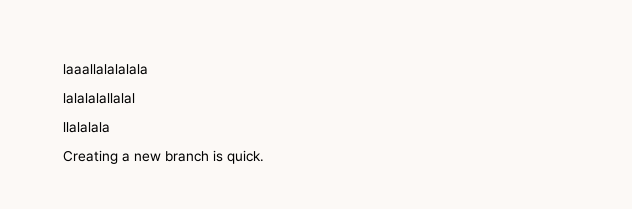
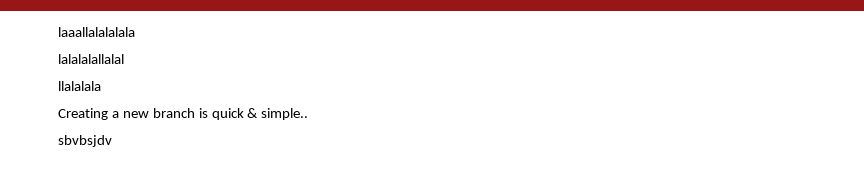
[227,150,264,164] quick. -> [211,108,309,120] [58,135,112,147] quick & simple.. // sbvbsjdv

